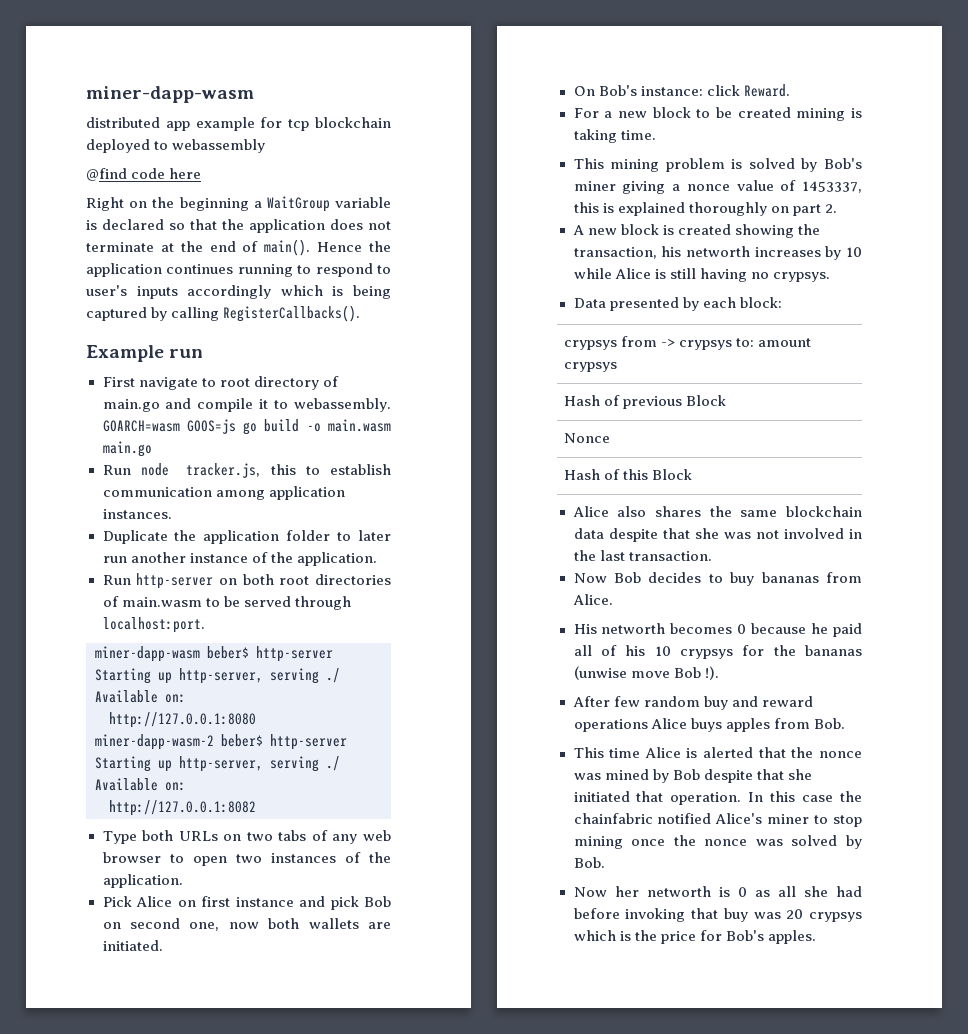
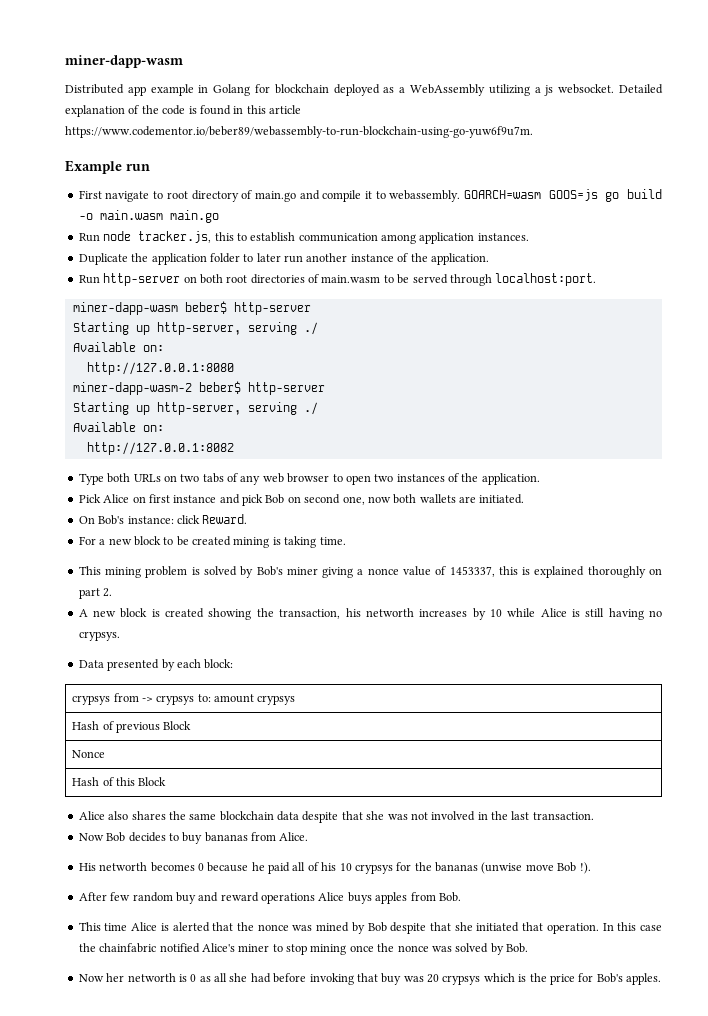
[86,117,160,128] distributed -> [65,84,124,94] Distributed
[260,117,391,131] [86,139,266,153] [86,168,202,181] [86,196,391,212] [86,219,391,233] [86,239,391,256] [86,263,391,277] [86,285,391,299] [86,305,361,322] for tcp blockchain deployed to webassembly // @find code here // Right on the beginning a WaitGroup variable is declared so that the application does not terminate at the end of main(). Hence the application continues running to respond to user's inputs accordingly which is being captured by calling RegisterCallbacks(). -> [198,84,664,96] [65,105,301,117] [65,126,533,138] in Golang for blockchain deployed as a WebAssembly utilizing a js websocket. Detailed explanation of the code is found in this article https://www.codementor.io/beber89/webassembly-to-run-blockchain-using-go-yuw6f9u7m.

